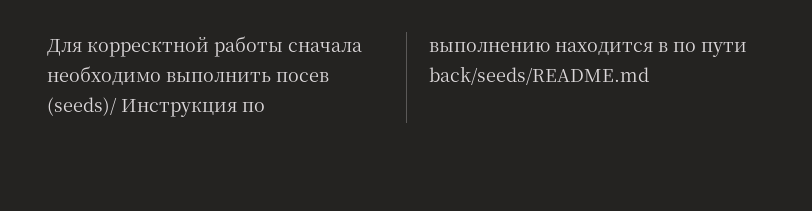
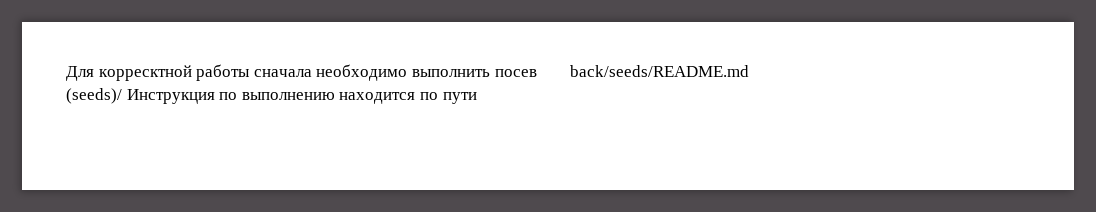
[658,42,668,52] в -> (416, 98) none

